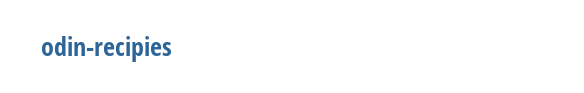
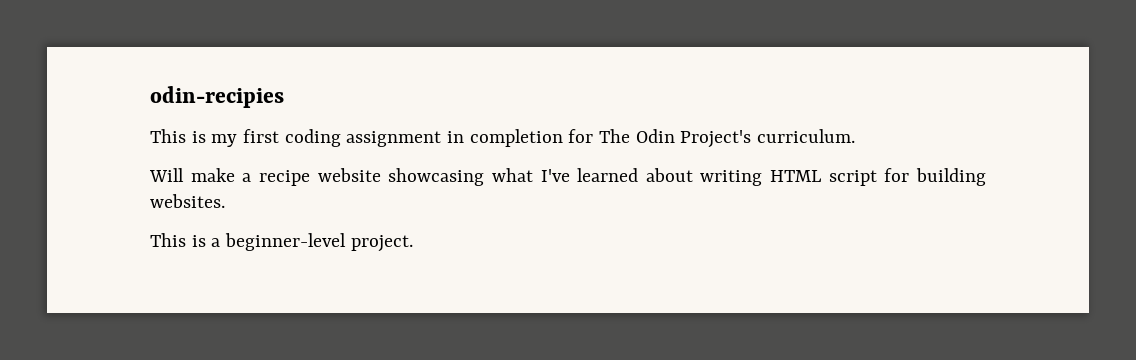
(172, 49) none -> [150,129,856,148] [149,168,986,186] [150,194,225,208] [150,233,413,252] // This is my first coding assignment in completion for The Odin Project's curriculum. // Will make a recipe website showcasing what I've learned about writing HTML script for building websites. // This is a beginner-level project.

